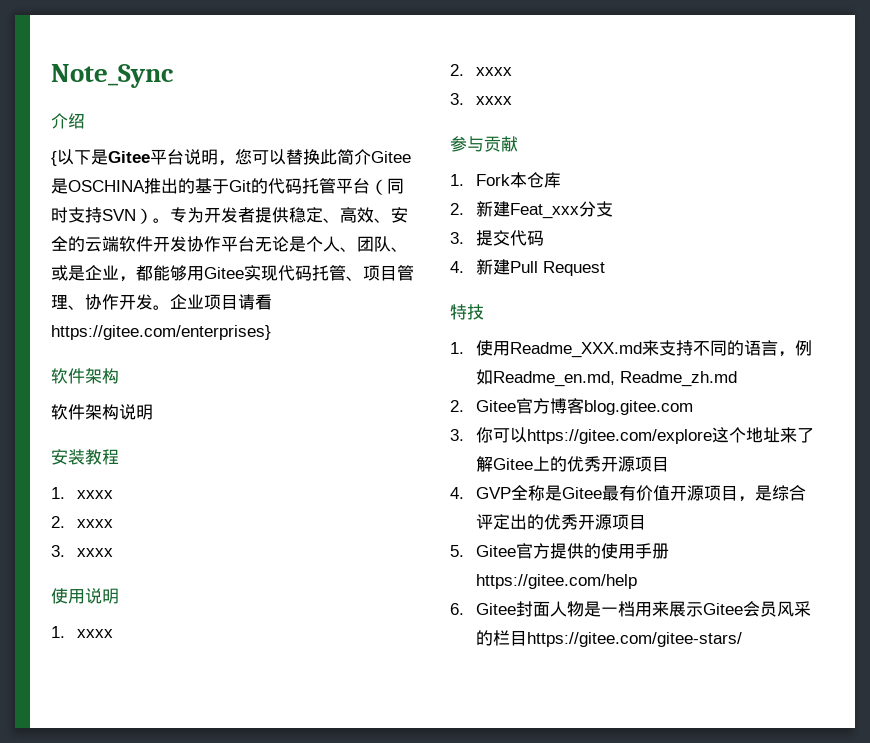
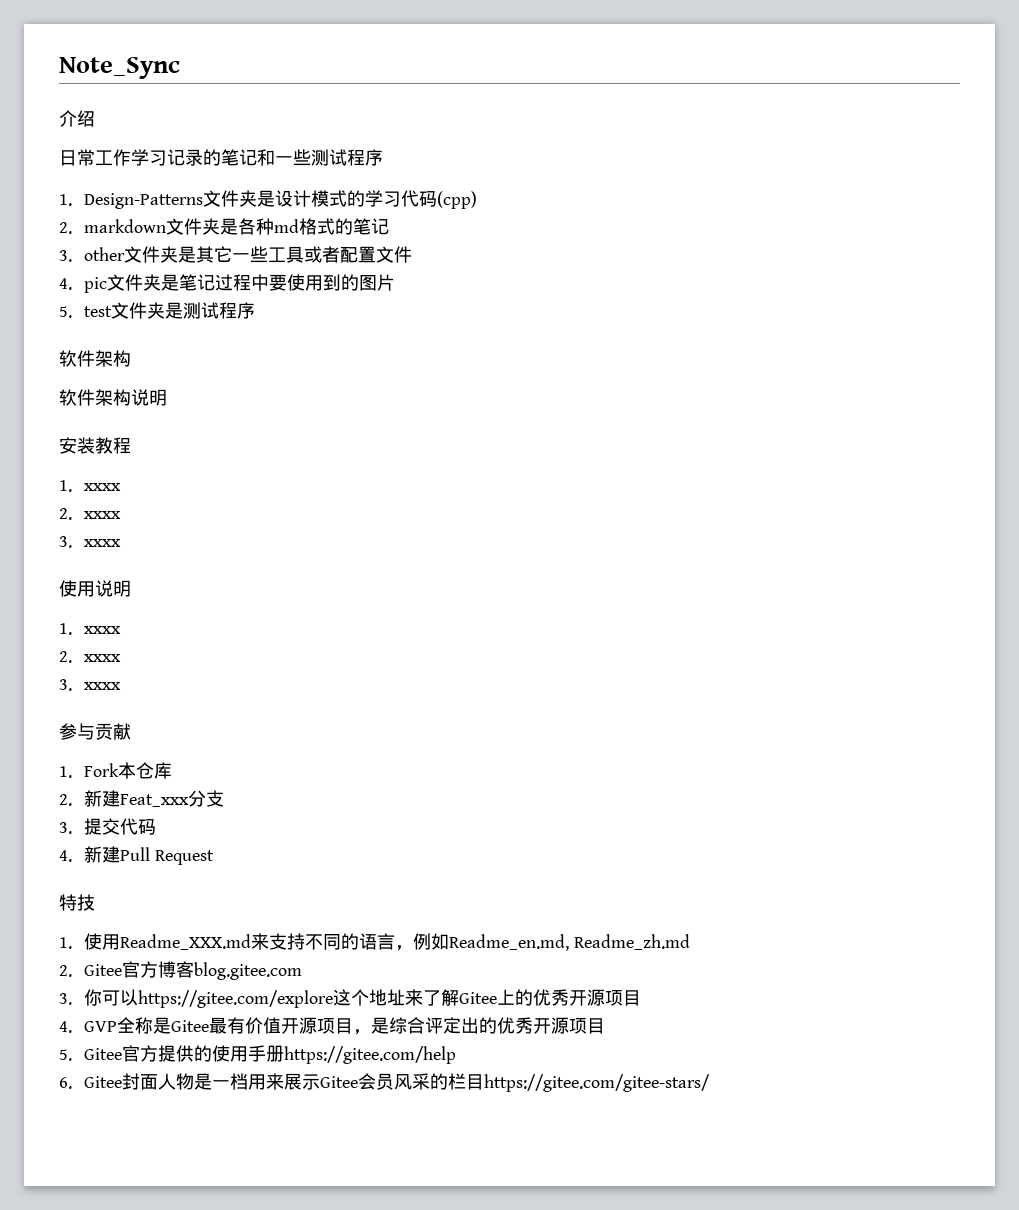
[51,149,411,166] [51,178,404,195] [51,207,408,224] [51,236,408,252] [51,265,414,282] [51,294,272,310] [51,325,271,340] {以下是Gitee平台说明，您可以替换此简介Gitee是OSCHINA推出的基于Git的代码托管平台（同时支持SVN）。专为开发者提供稳定、高效、安全的云端软件开发协作平台无论是个人、团队、或是企业，都能够用Gitee实现代码托管、项目管理、协作开发。企业项目请看https://gitee.com/enterprises} -> [59,149,383,166] [59,190,477,209] [59,218,389,235] [59,246,412,263] [59,274,395,293] [59,302,255,319] 日常工作学习记录的笔记和一些测试程序 // 1. Design-Patterns文件夹是设计模式的学习代码(cpp) // 2. markdown文件夹是各种md格式的笔记 // 3. other文件夹是其它一些工具或者配置文件 // 4. pic文件夹是笔记过程中要使用到的图片 // 5. test文件夹是测试程序

